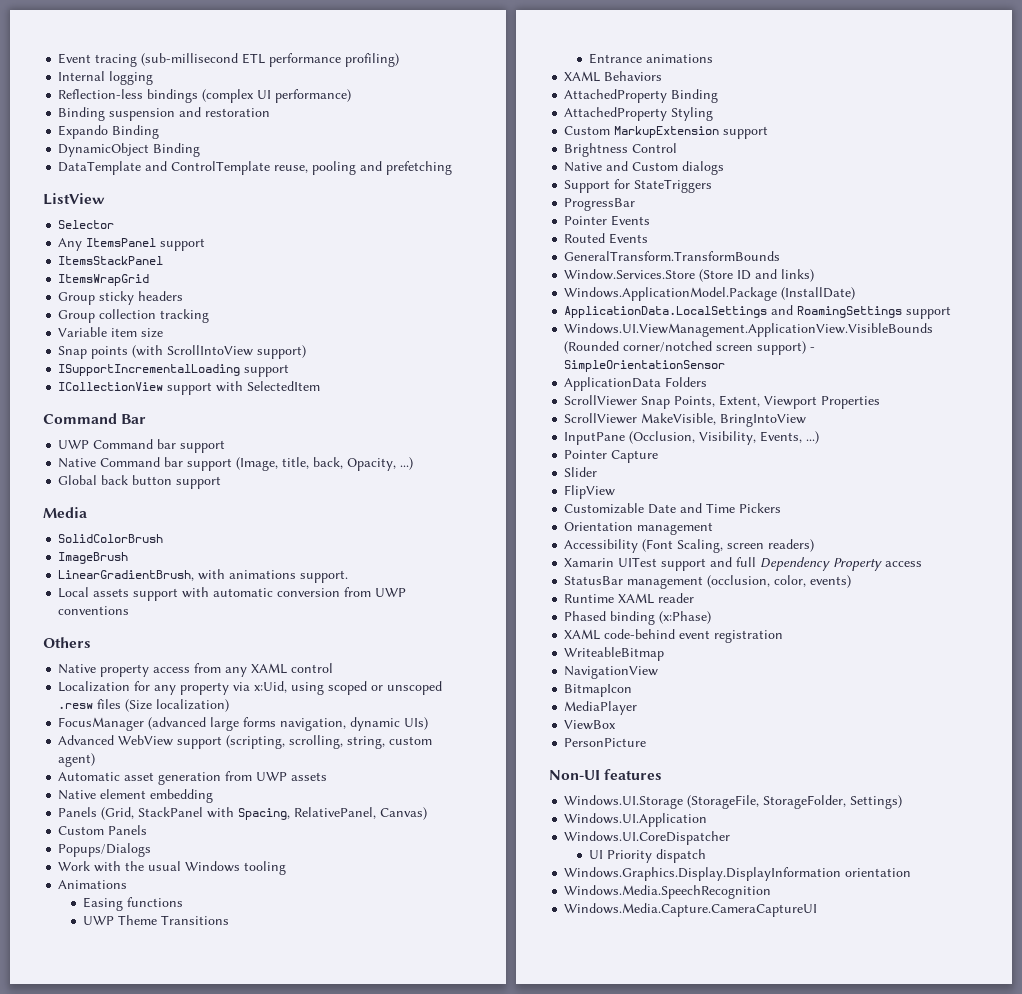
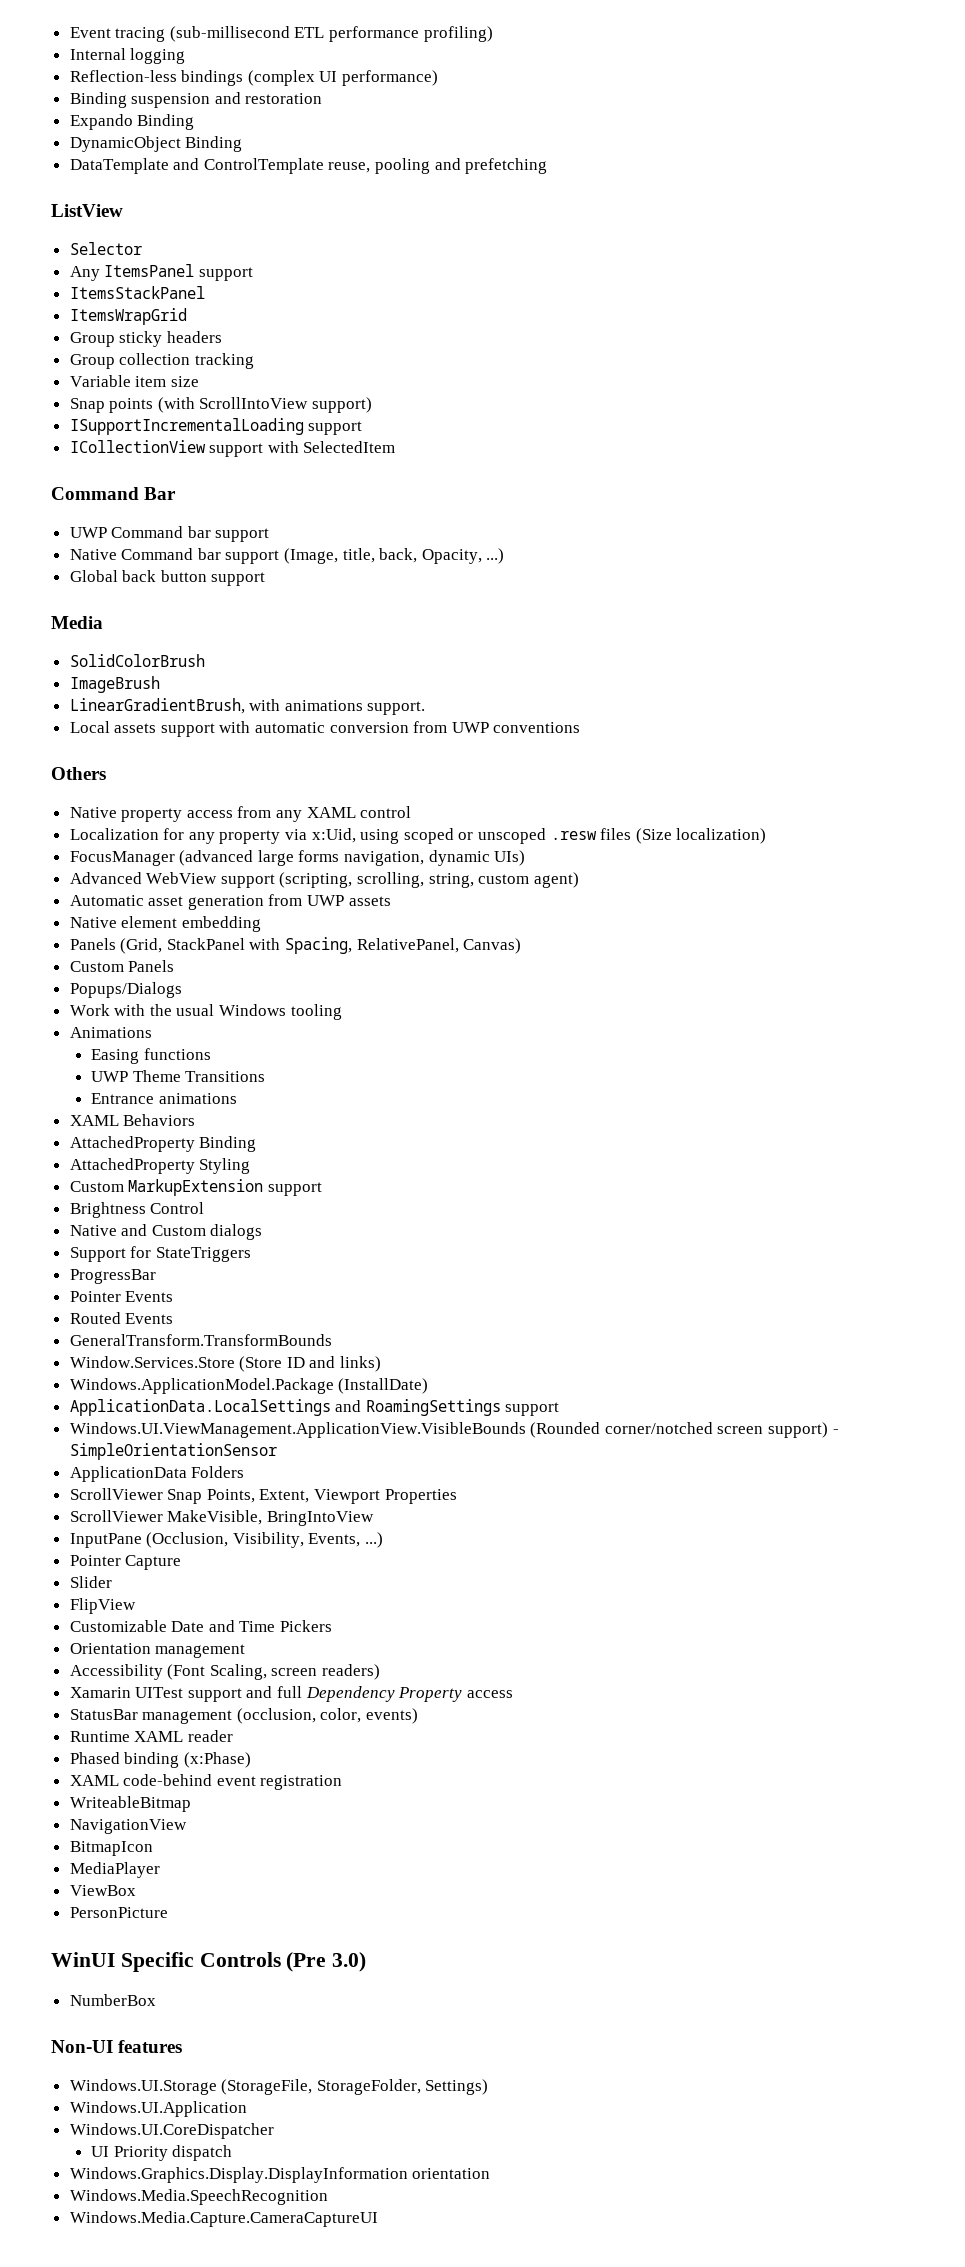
(647, 742) none -> [51,1952,367,1972] [69,1994,156,2006] // WinUI Specific Controls (Pre 3.0) // NumberBox

